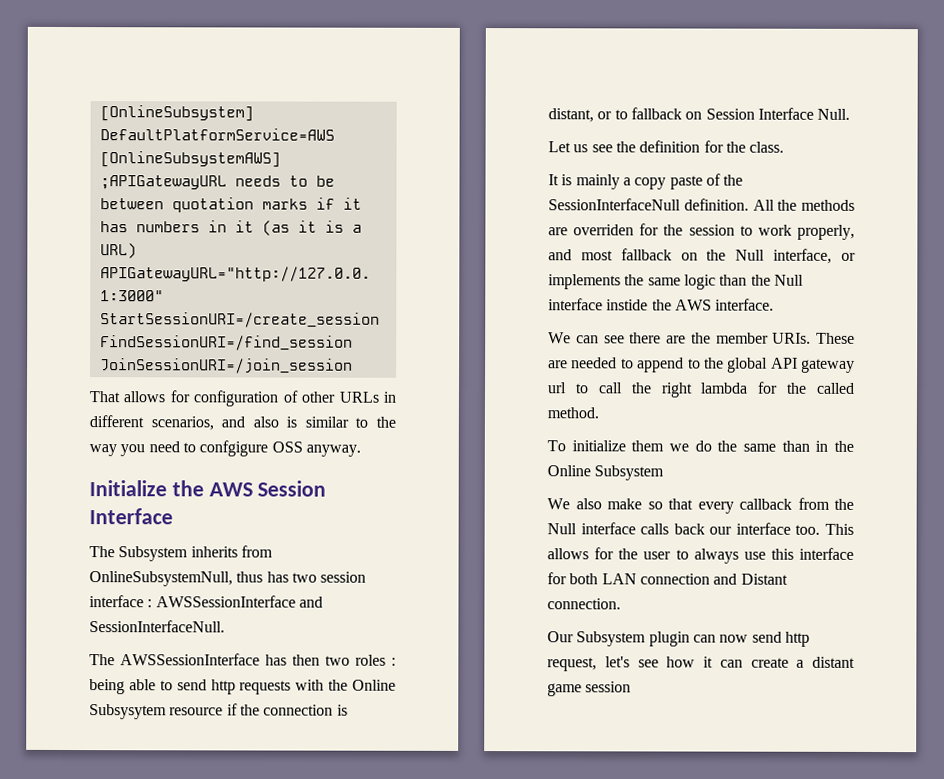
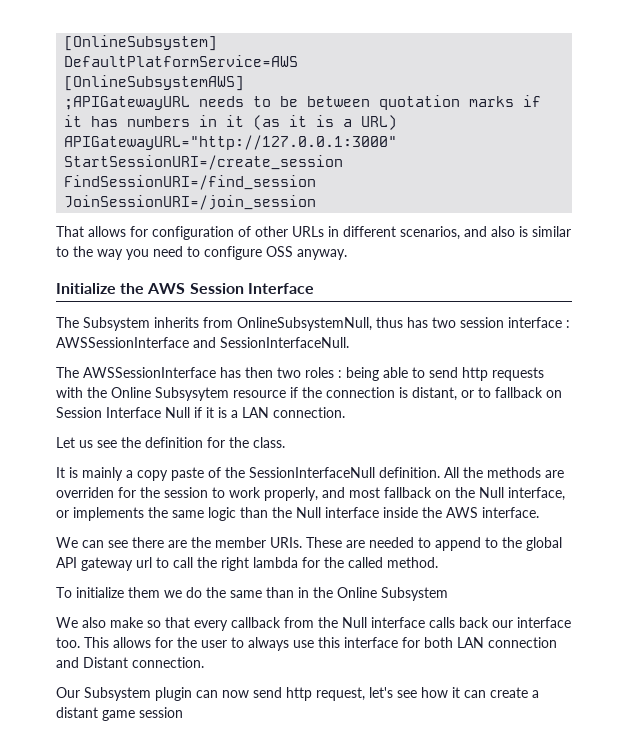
[199,440,269,457] confgigure -> [204,246,262,260] configure
[817,108,851,120] Null. -> [165,407,345,418] Null if it is a LAN connection.
[606,299,649,311] instide -> [383,507,418,518] inside

